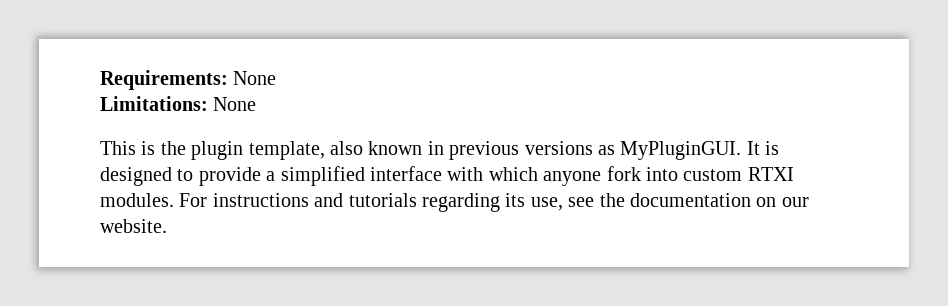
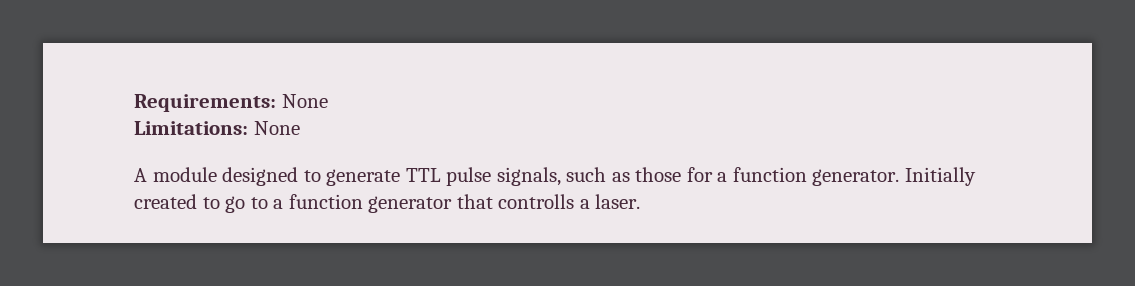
[100,141,780,160] [100,166,794,186] [100,193,809,212] [100,219,167,233] This is the plugin template, also known in previous versions as MyPluginGUI. It is designed to provide a simplified interface with which anyone fork into custom RTXI modules. For instructions and tutorials regarding its use, see the documentation on our website. -> [134,167,977,186] [134,194,641,213] A module designed to generate TTL pulse signals, such as those for a function generator. Initially created to go to a function generator that controlls a laser.

